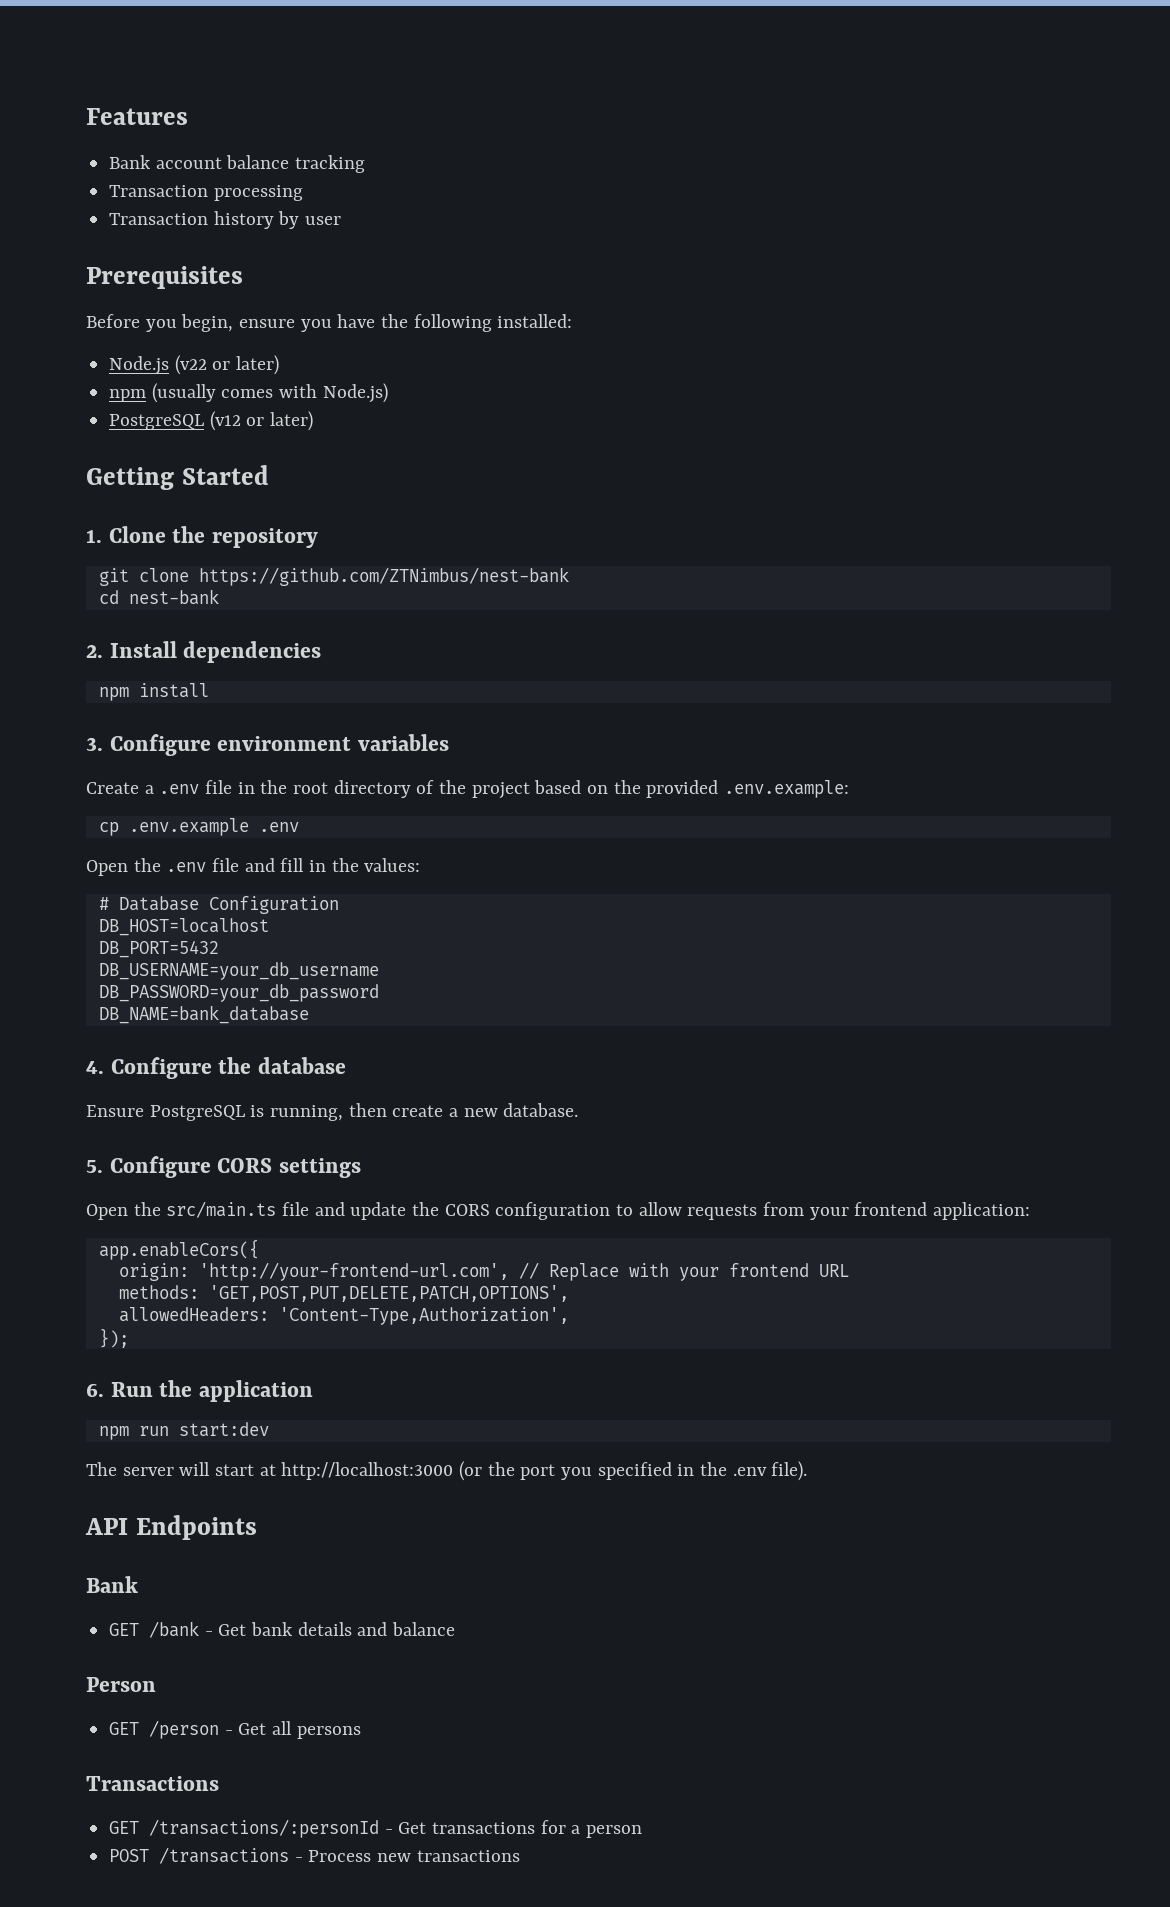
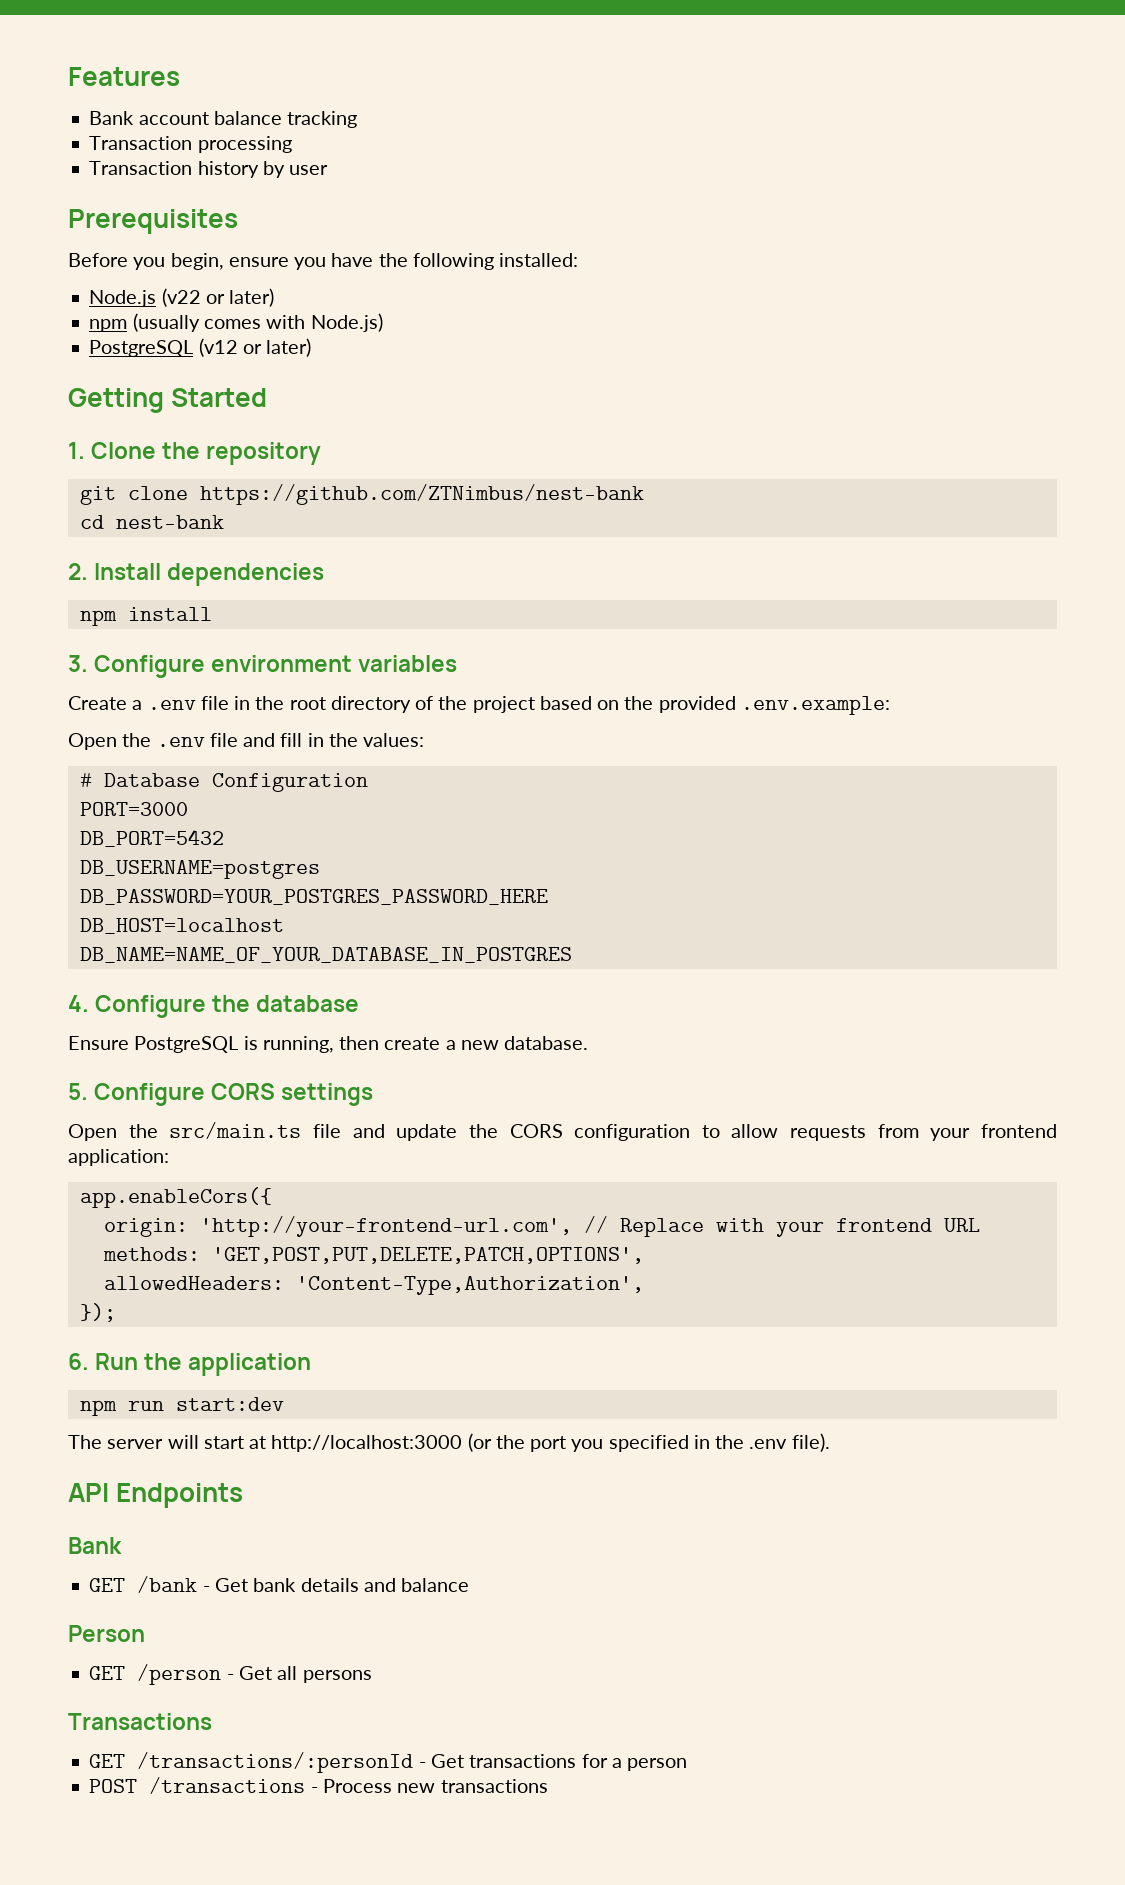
[98,818,299,836] // cp .env.example .env -> (890, 705) none
[98,918,269,936] DB_HOST=localhost -> [79,802,188,816] PORT=3000
[98,962,379,980] [98,984,379,1002] [98,1005,309,1024] DB_USERNAME=your_db_username // DB_PASSWORD=your_db_password // DB_NAME=bank_database -> [79,860,320,879] [79,889,548,905] [79,918,284,934] [79,947,572,963] DB_USERNAME=postgres // DB_PASSWORD=YOUR_POSTGRES_PASSWORD_HERE // DB_HOST=localhost // DB_NAME=NAME_OF_YOUR_DATABASE_IN_POSTGRES

